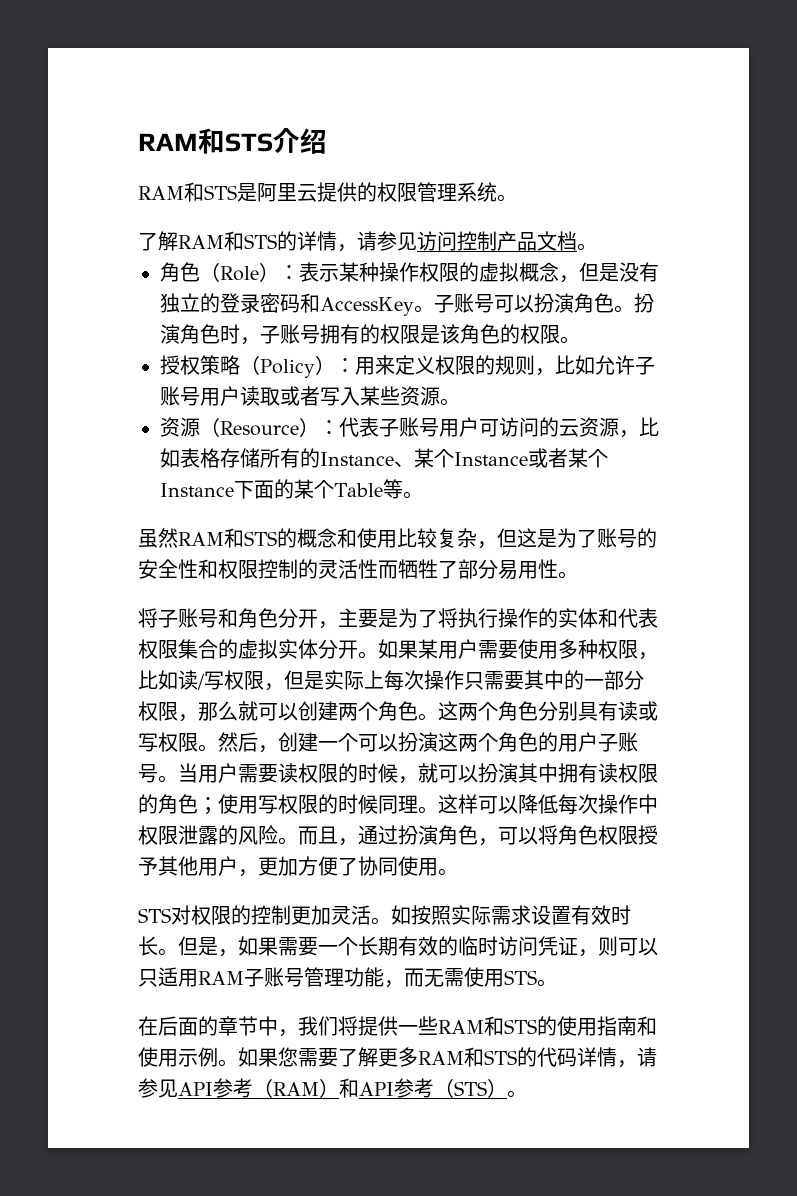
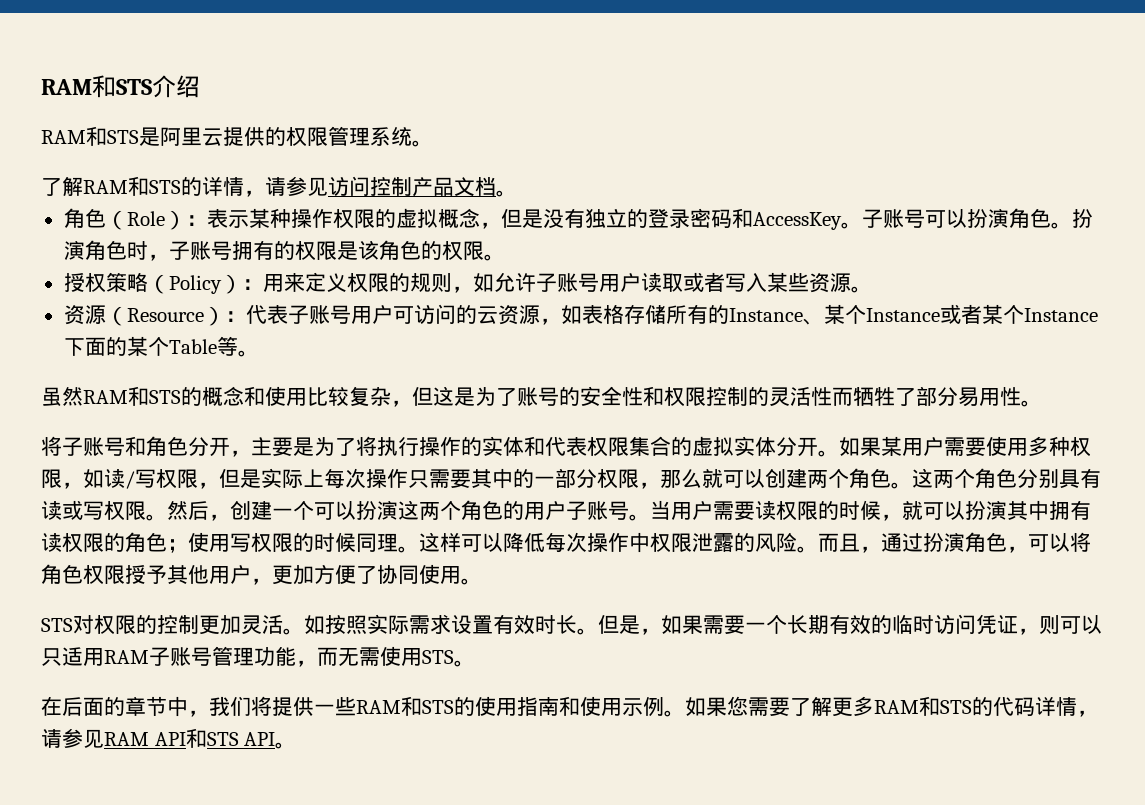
[555,355,575,374] 比 -> (473, 289) none
[639,417,659,436] 比 -> (561, 321) none
[138,670,158,689] 比 -> (83, 485) none
[178,1078,507,1098] API参考（RAM）和API参考（STS） -> [104,728,276,748] RAM API和STS API

